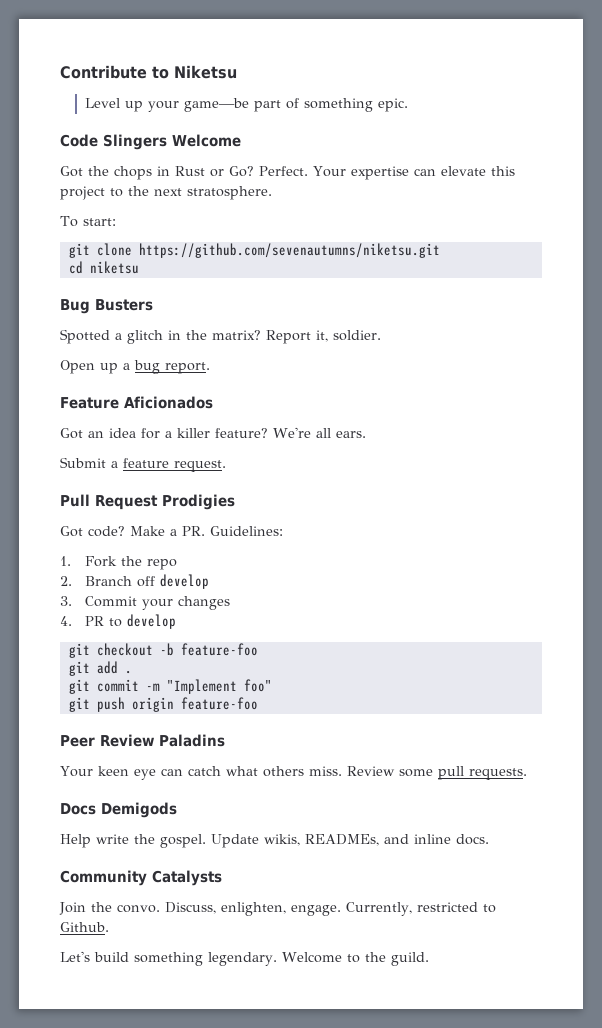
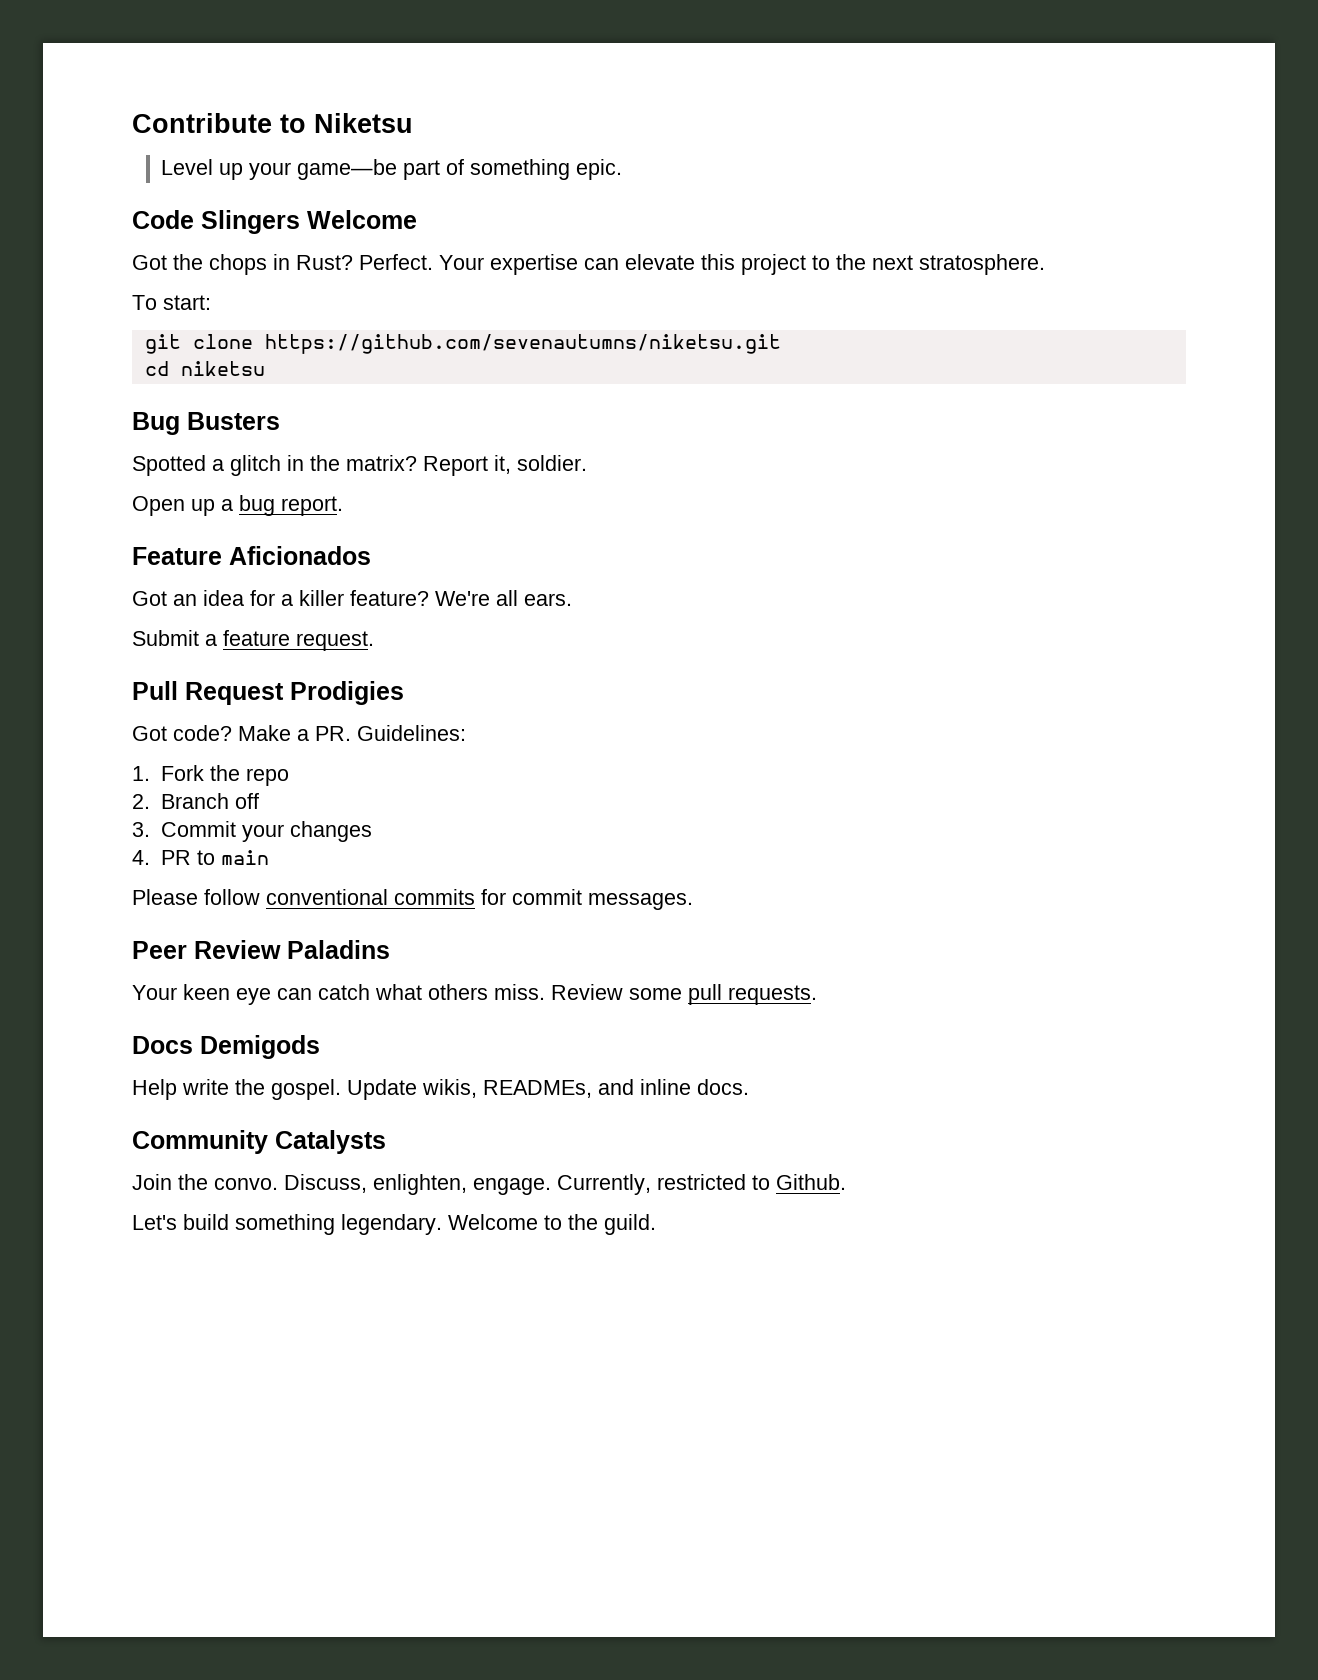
[175,166,254,177] Rust or Go? -> [296,255,353,270] Rust?
[160,574,210,589] develop -> (260, 801) none
[127,614,177,629] [68,643,258,658] [68,661,132,676] [68,679,272,694] [68,697,258,712] develop // git checkout -b feature-foo // git add . // git commit -m "Implement foo" // git push origin feature-foo -> [221,850,270,865] [132,889,693,910] main // Please follow conventional commits for commit messages.

